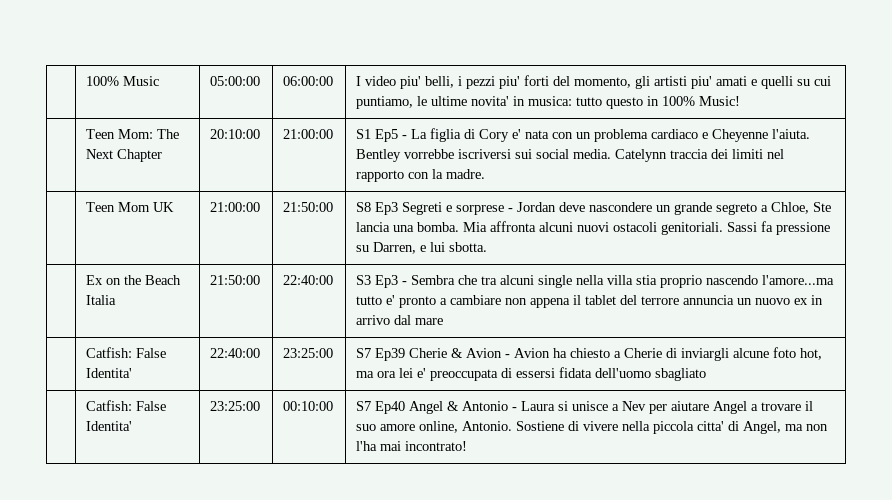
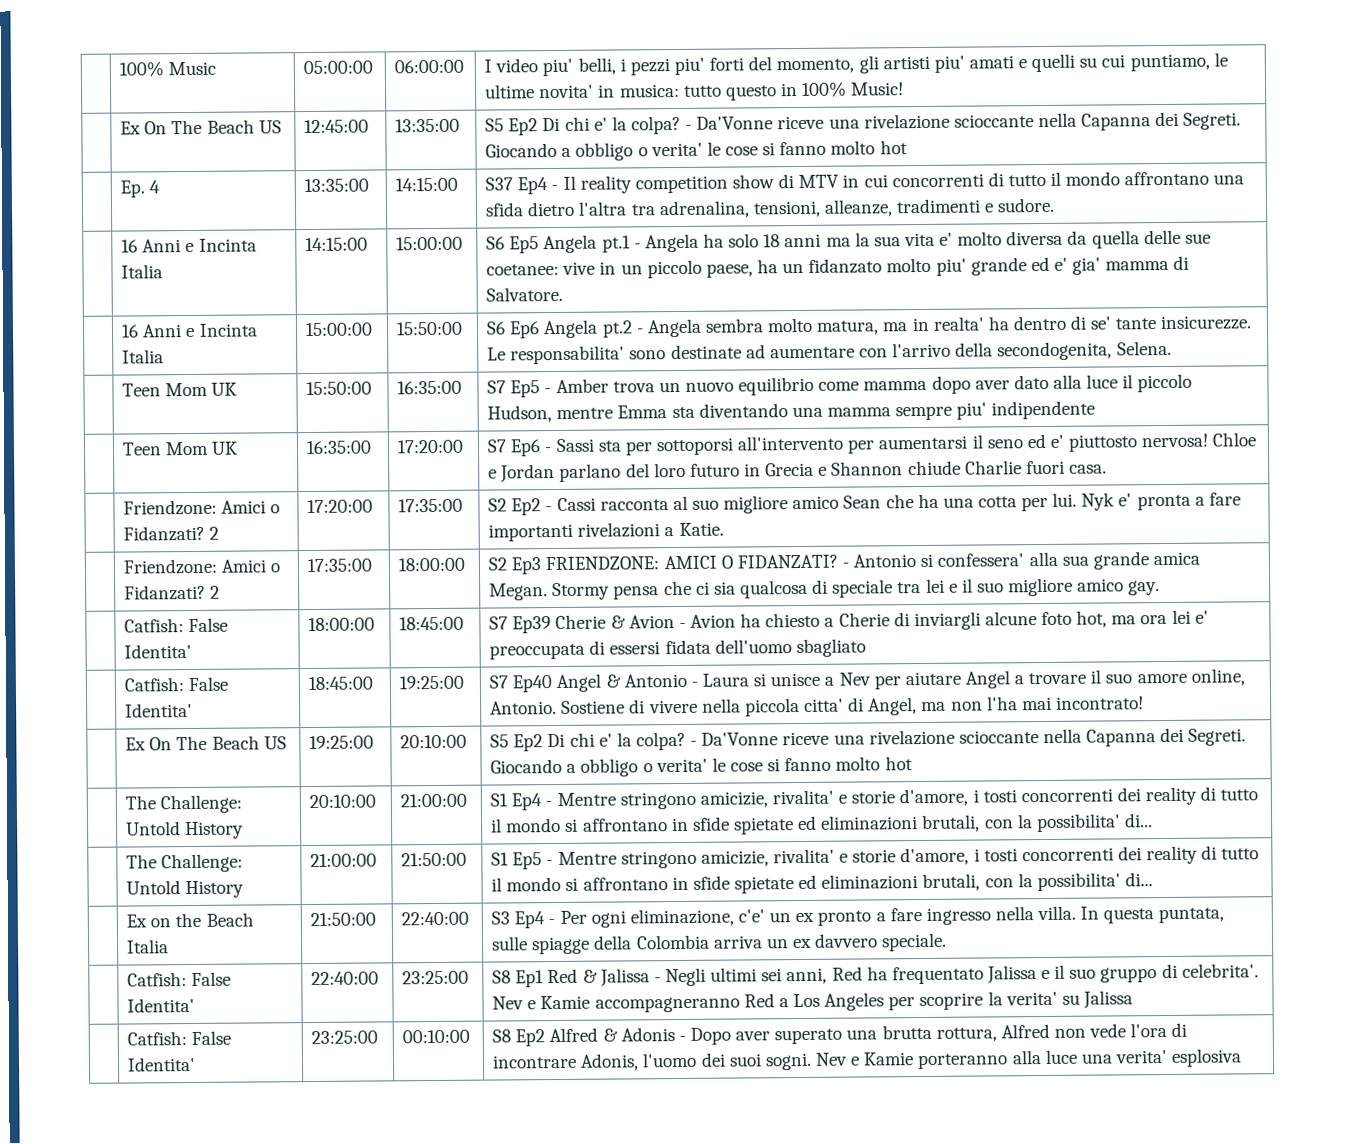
[86,129,180,139] [86,149,163,162] [210,129,261,139] [283,129,334,139] [356,128,811,142] [356,149,785,162] [356,169,486,182] [86,202,175,212] [210,202,261,212] [283,202,334,212] [356,202,832,215] [356,221,831,235] [356,242,488,254] [86,275,182,285] [86,295,117,305] [210,275,261,285] [283,275,334,285] [356,275,835,288] [356,295,824,308] [356,315,444,325] [86,347,167,358] [86,368,133,378] [210,348,261,358] [283,348,334,358] Teen Mom: The Next Chapter | 20:10:00 | 21:00:00 | S1 Ep5 - La figlia di Cory e' nata con un problema cardiaco e Cheyenne l'aiuta. Bentley vorrebbe iscriversi sui social media. Catelynn traccia dei limiti nel rapporto con la madre. // | Teen Mom UK | 21:00:00 | 21:50:00 | S8 Ep3 Segreti e sorprese - Jordan deve nascondere un grande segreto a Chloe, Ste lancia una bomba. Mia affronta alcuni nuovi ostacoli genitoriali. Sassi fa pressione su Darren, e lui sbotta. // | Ex on the Beach Italia | 21:50:00 | 22:40:00 | S3 Ep3 - Sembra che tra alcuni single nella villa stia proprio nascendo l'amore...ma tutto e' pronto a cambiare non appena il tablet del terrore annuncia un nuovo ex in arrivo dal mare // | Catfish: False Identita' | 22:40:00 | 23:25:00 -> [120,119,282,135] [304,119,370,134] [395,118,461,133] [485,111,1242,136] [485,140,908,161] [120,180,161,198] [304,178,370,193] [395,177,459,192] [485,171,1245,195] [485,197,1056,219] [121,238,257,253] [121,264,164,279] [305,237,369,252] [396,236,464,251] [486,229,1211,254] [486,255,1190,279] [486,286,564,302] [121,323,258,338] [122,349,165,364] [305,322,374,337] [396,321,464,336] [486,315,1253,339] [487,340,1172,365] [122,382,238,397] [306,381,373,396] [397,380,463,395] [487,373,1193,398] [487,400,1096,423] [122,441,239,456] [306,440,373,455] [397,439,465,454] [487,432,1257,457] [488,460,1107,483] [123,499,281,516] [123,525,220,542] [307,499,374,514] [398,498,464,513] [488,492,1241,516] [488,522,724,542] [123,558,281,575] [124,584,221,601] [307,558,373,573] [398,557,466,572] [488,551,1200,575] [489,577,1161,601] [124,617,229,633] [124,643,193,659] [308,617,376,632] [399,616,465,631] Ex On The Beach US | 12:45:00 | 13:35:00 | S5 Ep2 Di chi e' la colpa? - Da'Vonne riceve una rivelazione scioccante nella Capanna dei Segreti. Giocando a obbligo o verita' le cose si fanno molto hot // | Ep. 4 | 13:35:00 | 14:15:00 | S37 Ep4 - Il reality competition show di MTV in cui concorrenti di tutto il mondo affrontano una sfida dietro l'altra tra adrenalina, tensioni, alleanze, tradimenti e sudore. // | 16 Anni e Incinta Italia | 14:15:00 | 15:00:00 | S6 Ep5 Angela pt.1 - Angela ha solo 18 anni ma la sua vita e' molto diversa da quella delle sue coetanee: vive in un piccolo paese, ha un fidanzato molto piu' grande ed e' gia' mamma di Salvatore. // | 16 Anni e Incinta Italia | 15:00:00 | 15:50:00 | S6 Ep6 Angela pt.2 - Angela sembra molto matura, ma in realta' ha dentro di se' tante insicurezze. Le responsabilita' sono destinate ad aumentare con l'arrivo della secondogenita, Selena. // | Teen Mom UK | 15:50:00 | 16:35:00 | S7 Ep5 - Amber trova un nuovo equilibrio come mamma dopo aver dato alla luce il piccolo Hudson, mentre Emma sta diventando una mamma sempre piu' indipendente // | Teen Mom UK | 16:35:00 | 17:20:00 | S7 Ep6 - Sassi sta per sottoporsi all'intervento per aumentarsi il seno ed e' piuttosto nervosa! Chloe e Jordan parlano del loro futuro in Grecia e Shannon chiude Charlie fuori casa. // | Friendzone: Amici o Fidanzati? 2 | 17:20:00 | 17:35:00 | S2 Ep2 - Cassi racconta al suo migliore amico Sean che ha una cotta per lui. Nyk e' pronta a fare importanti rivelazioni a Katie. // | Friendzone: Amici o Fidanzati? 2 | 17:35:00 | 18:00:00 | S2 Ep3 FRIENDZONE: AMICI O FIDANZATI? - Antonio si confessera' alla sua grande amica Megan. Stormy pensa che ci sia qualcosa di speciale tra lei e il suo migliore amico gay. // | Catfish: False Identita' | 18:00:00 | 18:45:00
[210,401,261,411] [283,401,334,411] 23:25:00 | 00:10:00 -> [308,676,374,691] [399,675,465,690] 18:45:00 | 19:25:00
(468, 446) none -> [125,735,287,751] [309,735,375,750] [400,734,468,749] [490,727,1247,752] [490,756,913,777] [125,794,243,814] [126,821,245,840] [309,794,377,809] [400,793,468,808] [490,786,1259,811] [491,813,1153,835] [126,853,244,873] [126,880,245,899] [310,853,378,868] [401,852,468,867] [491,845,1260,870] [491,872,1153,894] [126,912,254,928] [126,939,170,954] [310,912,377,927] [401,911,470,926] [491,905,1225,929] [491,932,948,955] [127,971,232,987] [127,997,196,1013] [311,971,380,986] [402,970,470,985] [492,963,1259,988] [492,990,1133,1013] [127,1030,232,1046] [127,1056,197,1072] [311,1030,379,1045] [402,1029,471,1044] [492,1022,1188,1047] [492,1048,1243,1071] // | Ex On The Beach US | 19:25:00 | 20:10:00 | S5 Ep2 Di chi e' la colpa? - Da'Vonne riceve una rivelazione scioccante nella Capanna dei Segreti. Giocando a obbligo o verita' le cose si fanno molto hot // | The Challenge: Untold History | 20:10:00 | 21:00:00 | S1 Ep4 - Mentre stringono amicizie, rivalita' e storie d'amore, i tosti concorrenti dei reality di tutto il mondo si affrontano in sfide spietate ed eliminazioni brutali, con la possibilita' di... // | The Challenge: Untold History | 21:00:00 | 21:50:00 | S1 Ep5 - Mentre stringono amicizie, rivalita' e storie d'amore, i tosti concorrenti dei reality di tutto il mondo si affrontano in sfide spietate ed eliminazioni brutali, con la possibilita' di... // | Ex on the Beach Italia | 21:50:00 | 22:40:00 | S3 Ep4 - Per ogni eliminazione, c'e' un ex pronto a fare ingresso nella villa. In questa puntata, sulle spiagge della Colombia arriva un ex davvero speciale. // | Catfish: False Identita' | 22:40:00 | 23:25:00 | S8 Ep1 Red & Jalissa - Negli ultimi sei anni, Red ha frequentato Jalissa e il suo gruppo di celebrita'. Nev e Kamie accompagneranno Red a Los Angeles per scoprire la verita' su Jalissa // | Catfish: False Identita' | 23:25:00 | 00:10:00 | S8 Ep2 Alfred & Adonis - Dopo aver superato una brutta rottura, Alfred non vede l'ora di incontrare Adonis, l'uomo dei suoi sogni. Nev e Kamie porteranno alla luce una verita' esplosiva

